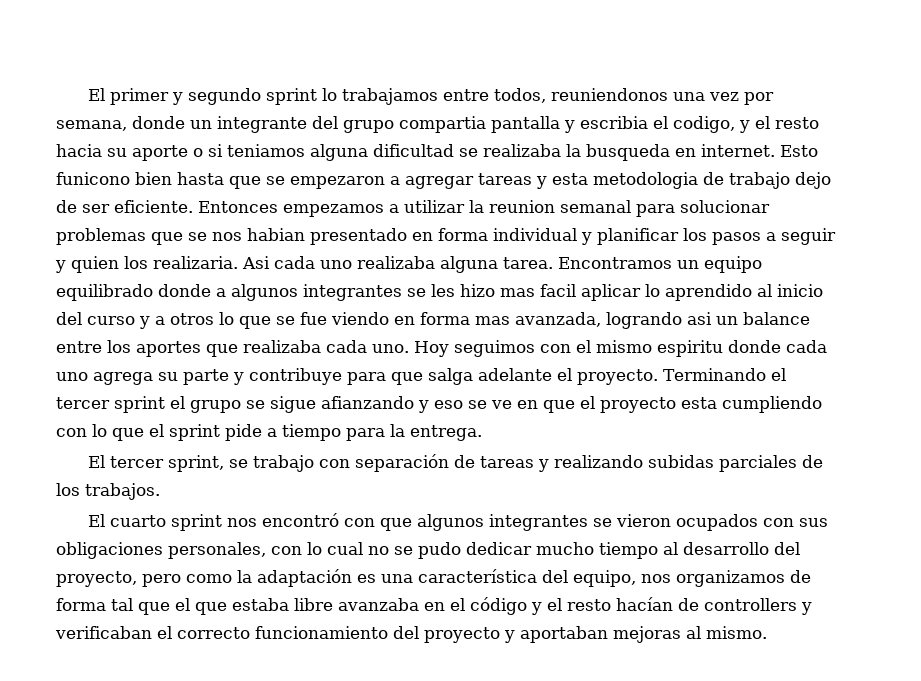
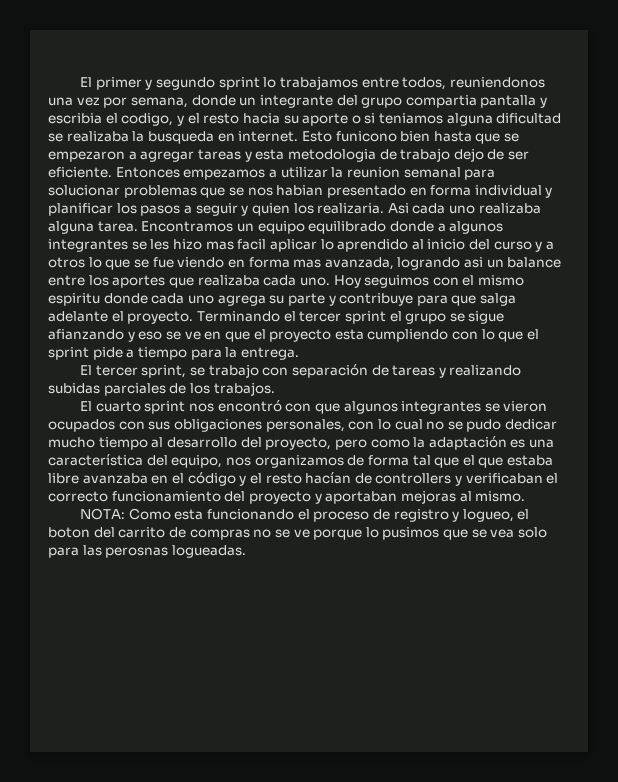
(767, 632) none -> [80,508,530,522] [48,527,548,540] [48,545,246,558] // NOTA: Como esta funcionando el proceso de registro y logueo, el boton del carrito de compras no se ve porque lo pusimos que se vea solo para las perosnas logueadas.

